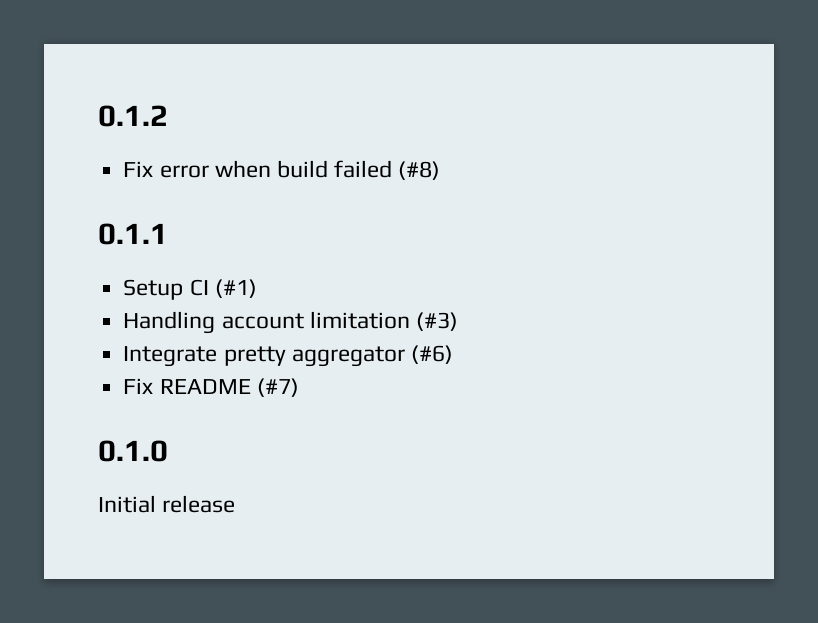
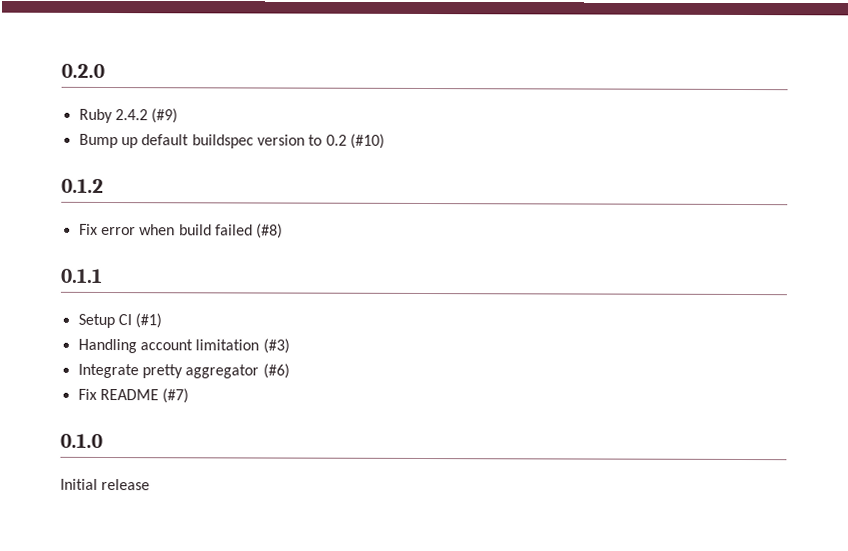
(98, 116) none -> [61,63,105,78] [78,108,179,124] [78,133,385,149] 0.2.0 // Ruby 2.4.2 (#9) // Bump up default buildspec version to 0.2 (#10) //

